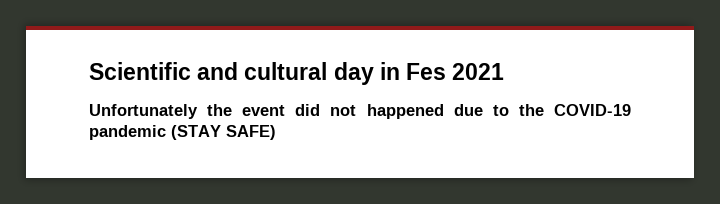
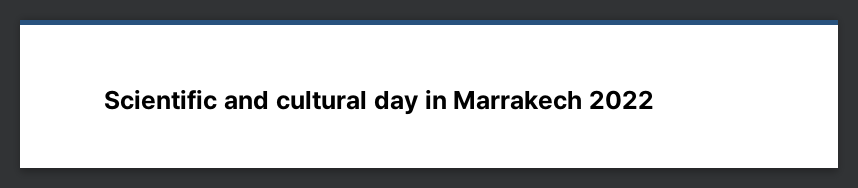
[406,63,505,80] [89,104,631,119] [89,125,276,140] Fes 2021 // Unfortunately the event did not happened due to the COVID-19 pandemic (STAY SAFE) -> [453,90,655,110] Marrakech 2022

